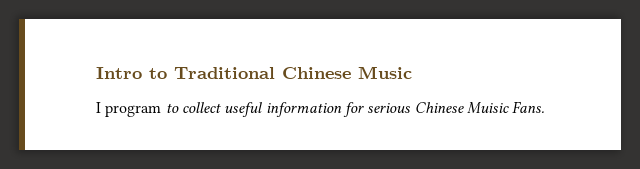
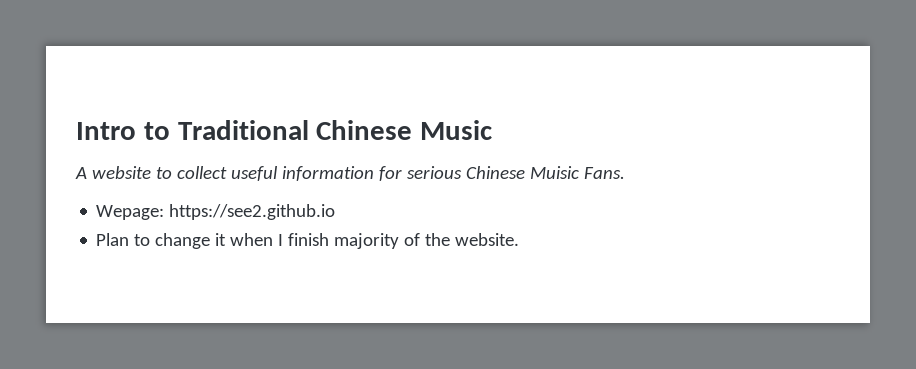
[96,102,162,117] I program -> [75,166,151,179] A website
(546, 107) none -> [96,204,336,220] [96,233,520,249] // Wepage: https://see2.github.io // Plan to change it when I finish majority of the website.

